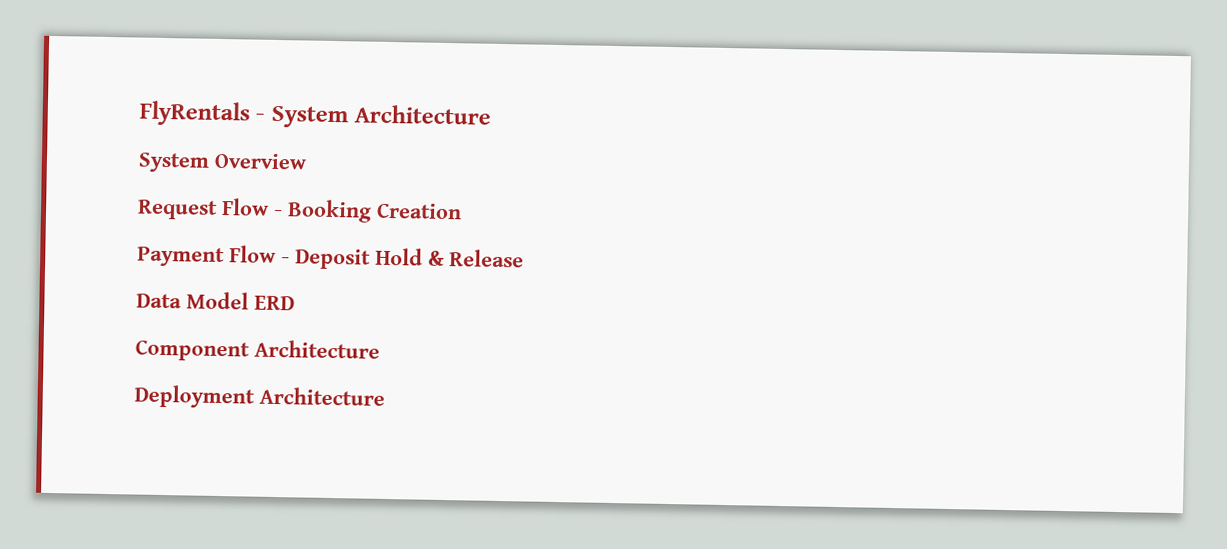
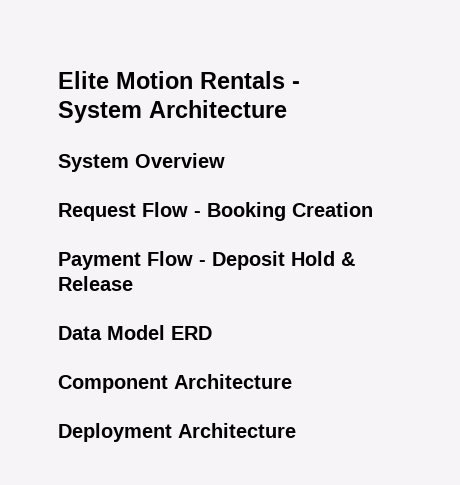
[139,100,251,127] FlyRentals -> [58,71,285,89] Elite Motion Rentals

